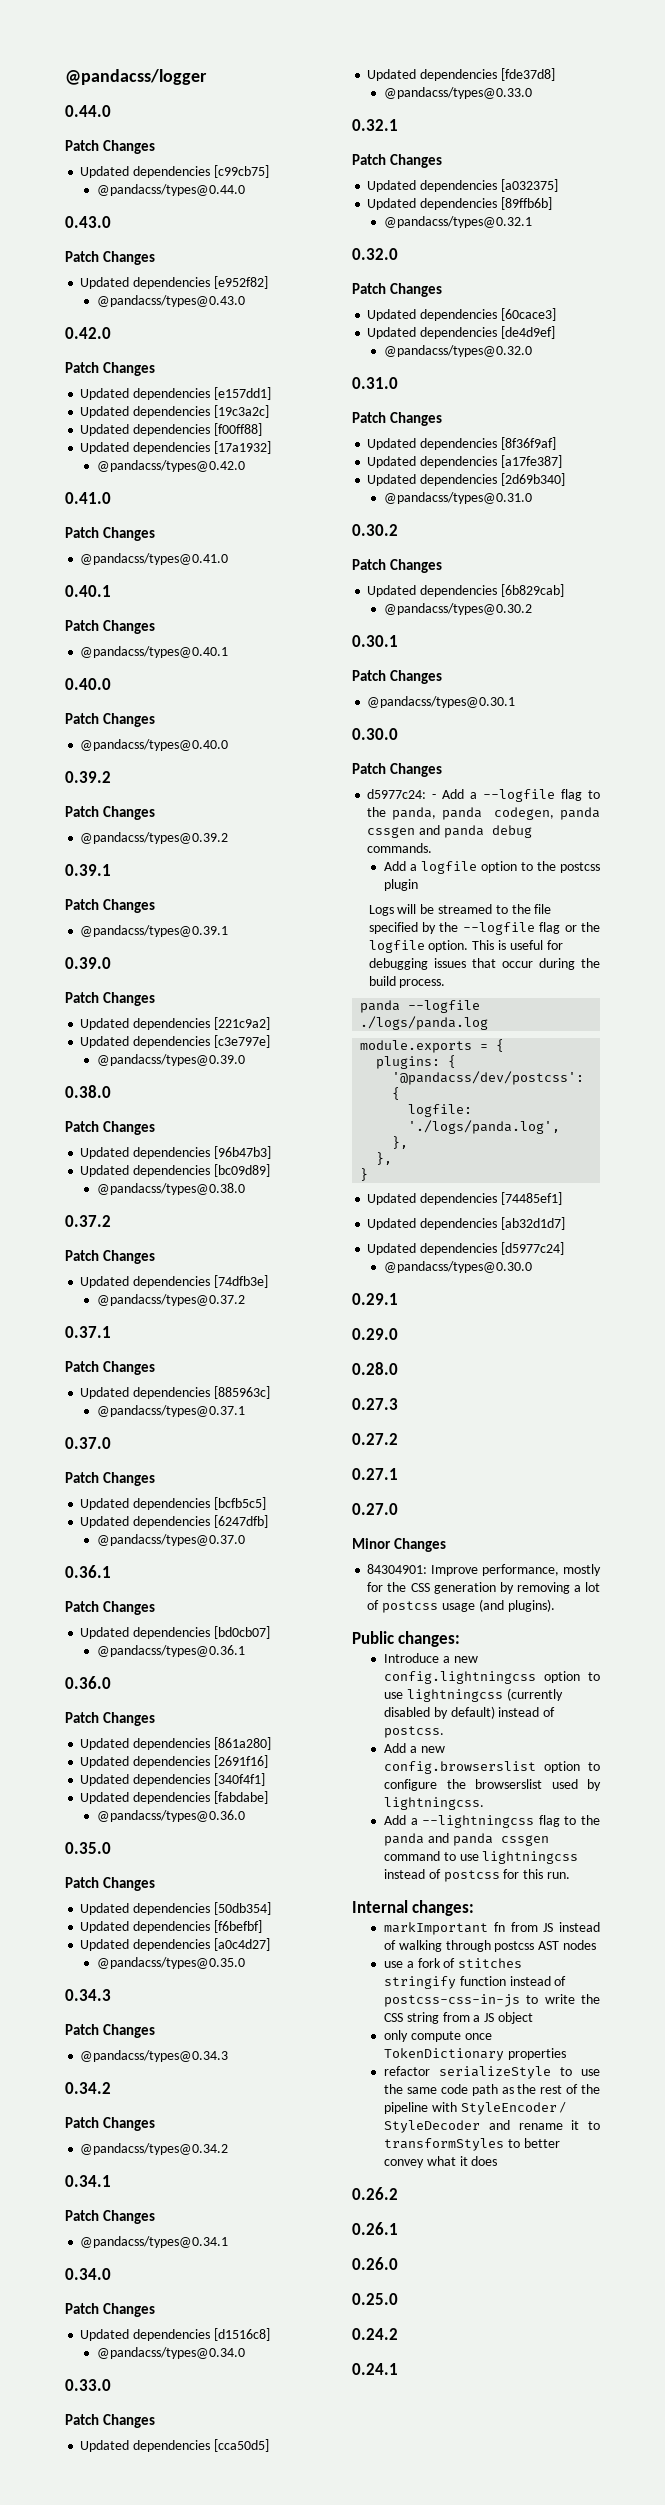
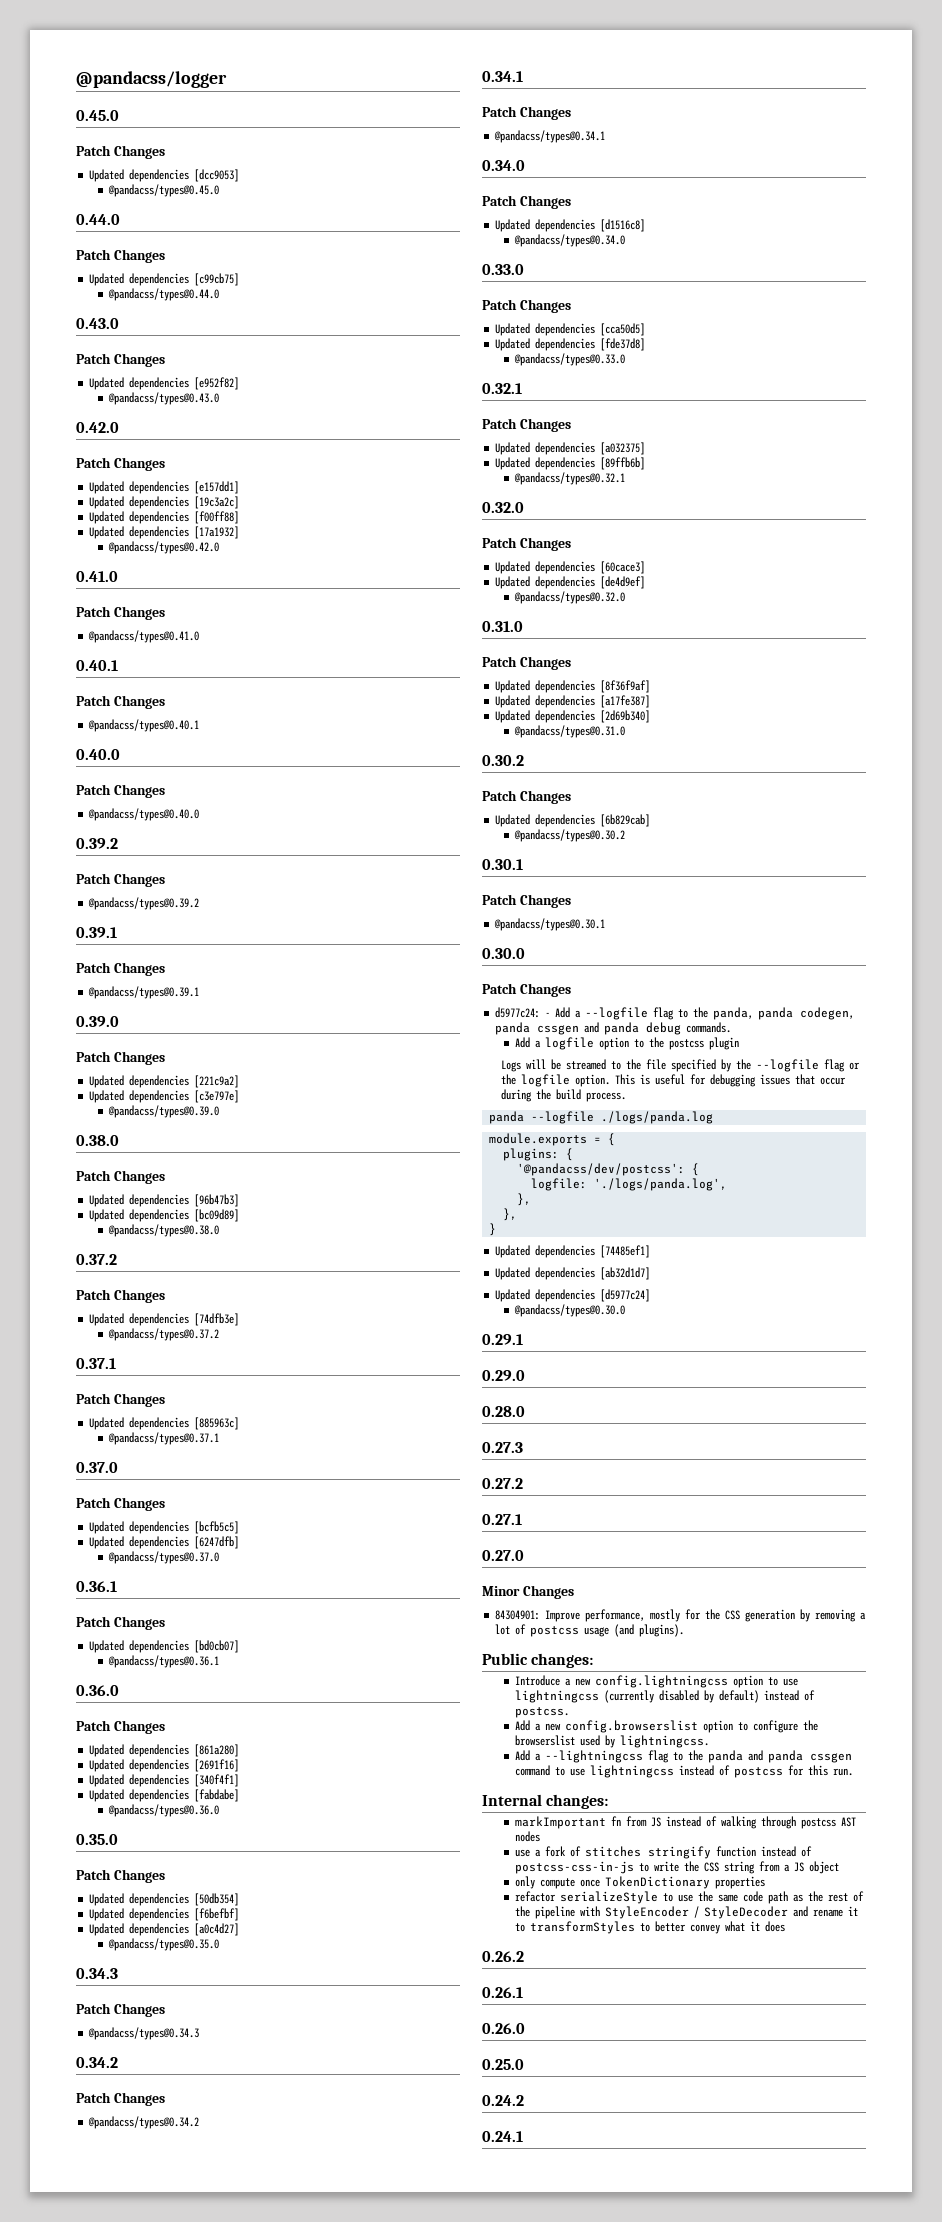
(207, 77) none -> [76,110,119,121] [76,145,165,159] [89,169,240,182] [107,184,219,197] // 0.45.0 // Patch Changes // Updated dependencies [dcc9053] // @pandacss/types@0.45.0

